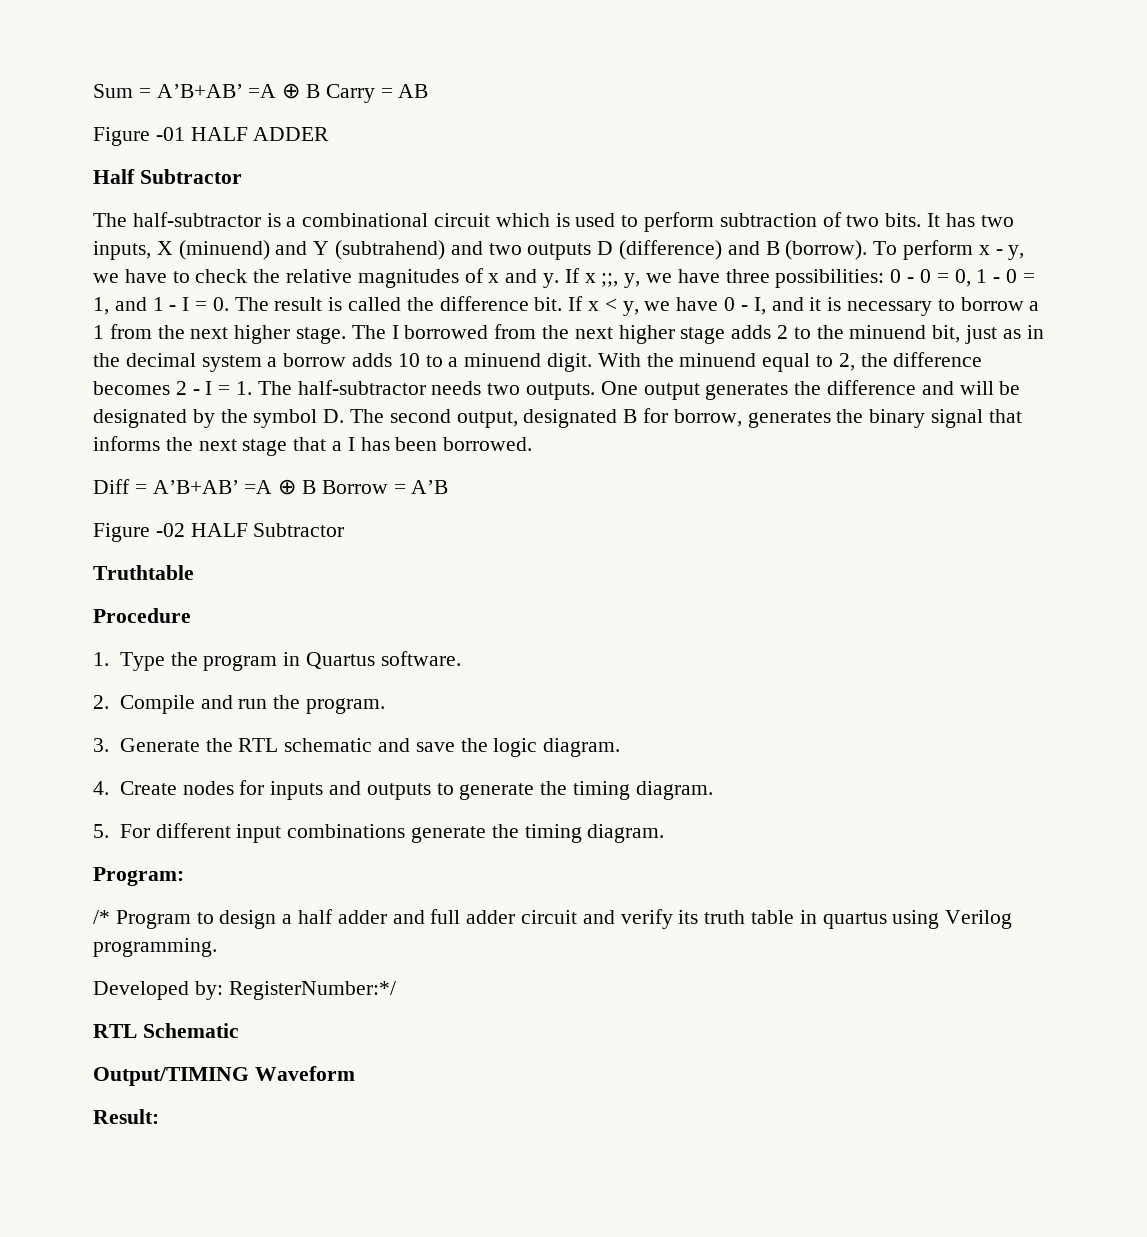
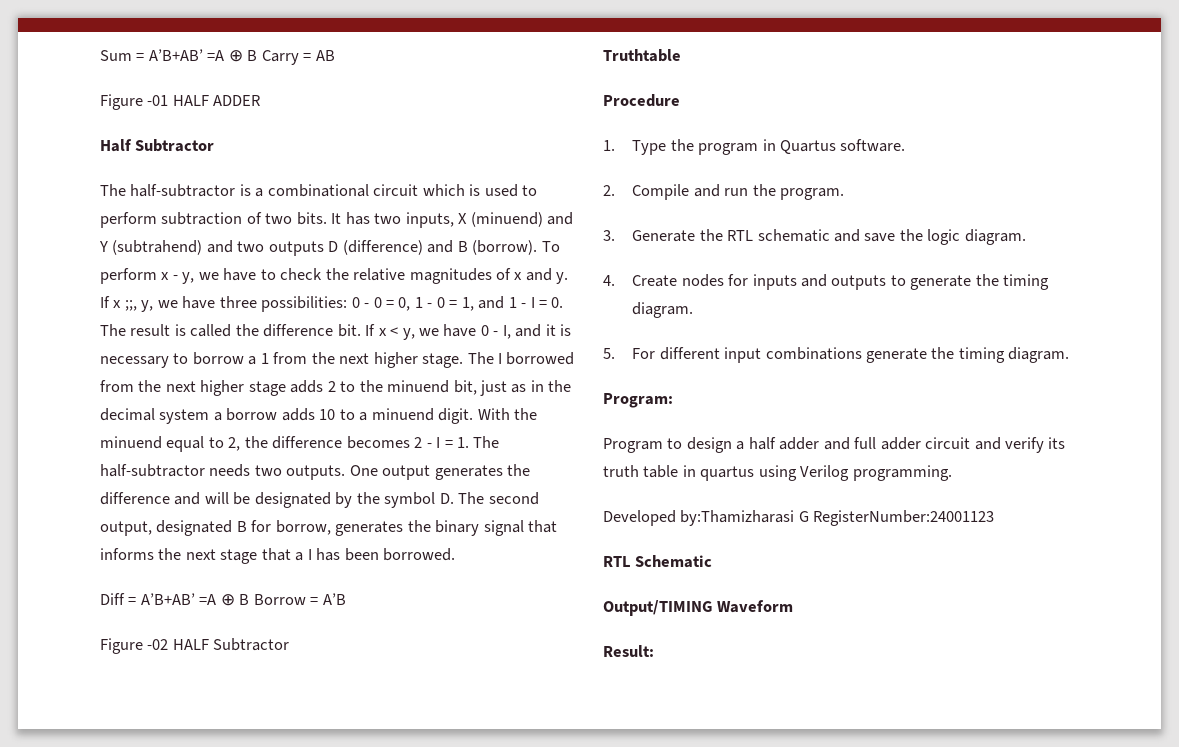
[93,910,110,924] /* -> (673, 400) none
[194,981,396,1000] by: RegisterNumber:*/ -> [680,510,995,526] by:Thamizharasi G RegisterNumber:24001123

